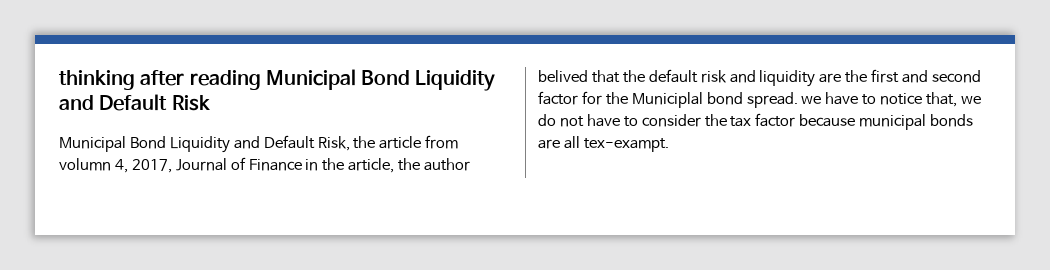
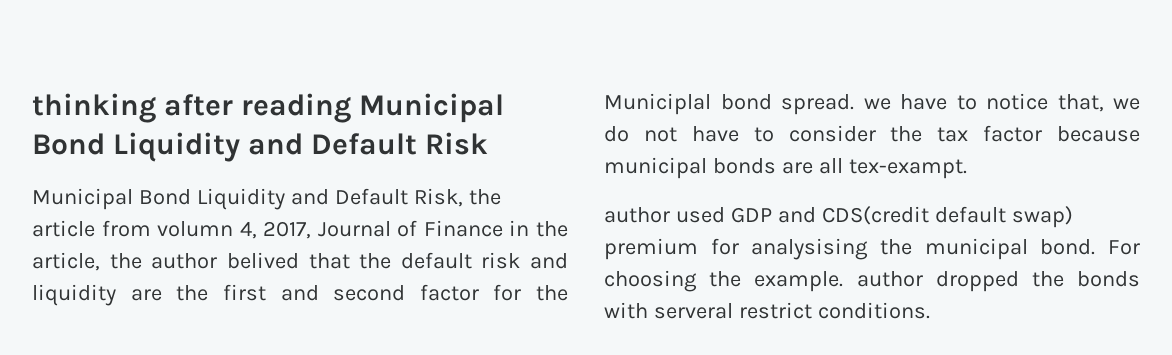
(669, 145) none -> [604,206,1073,228] [604,238,1140,260] [604,270,1140,292] [604,302,930,319] // author used GDP and CDS(credit default swap) premium for analysising the municipal bond. For choosing the example. author dropped the bonds with serveral restrict conditions.

